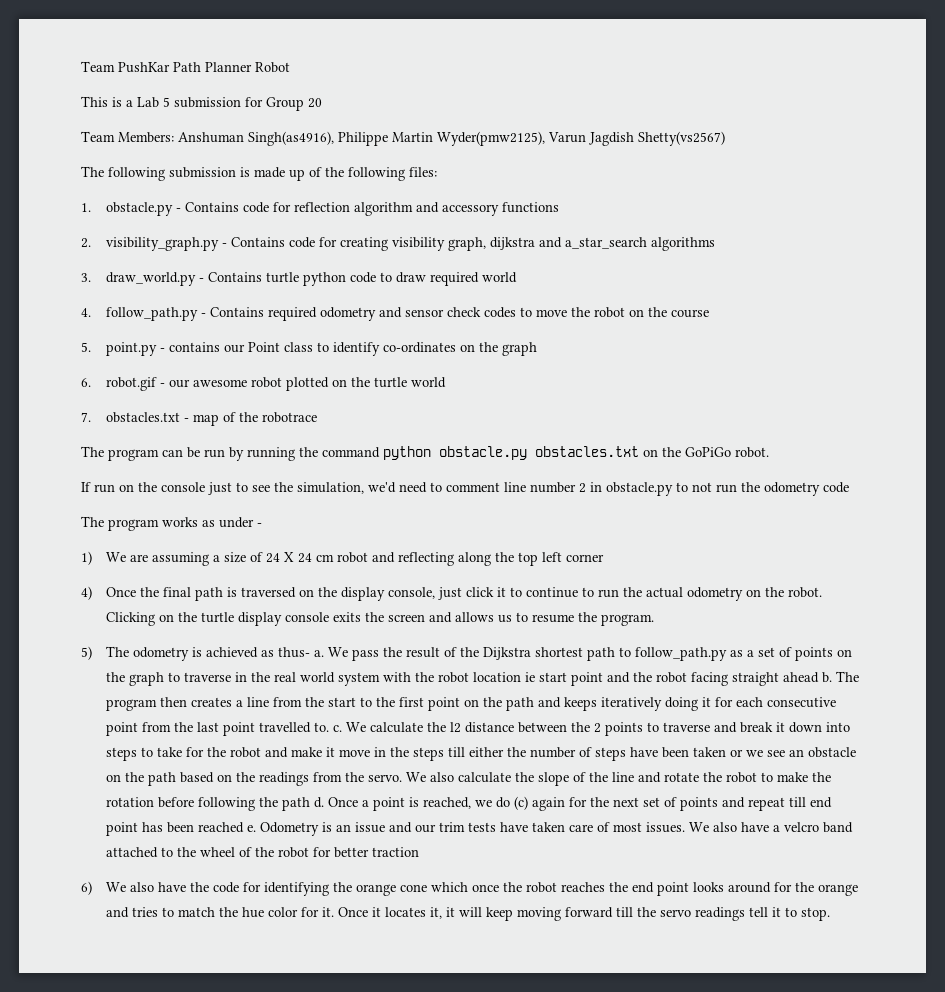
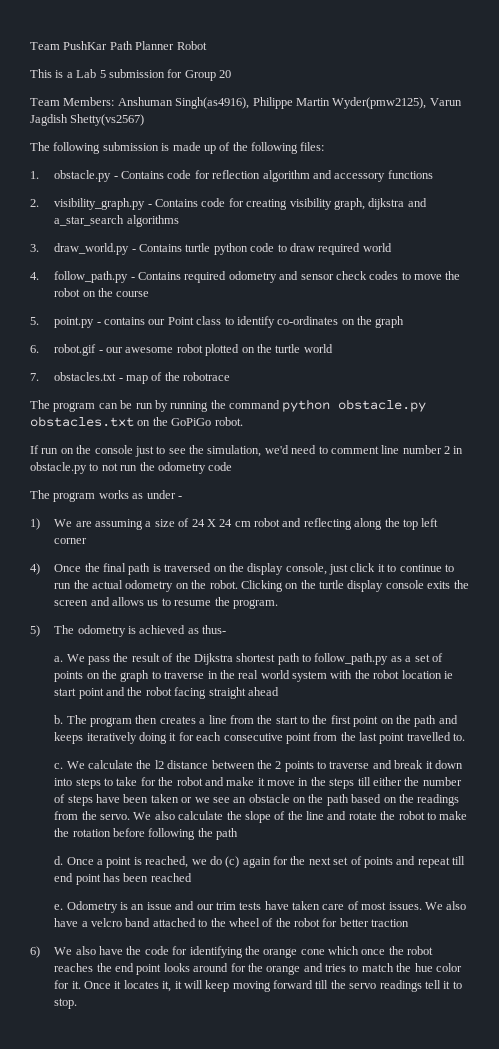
(310, 652) none -> (227, 629) //
(819, 677) none -> (279, 691) //
(329, 727) none -> (466, 737) //
(310, 804) none -> (239, 834) //
(244, 827) none -> (192, 877) //

